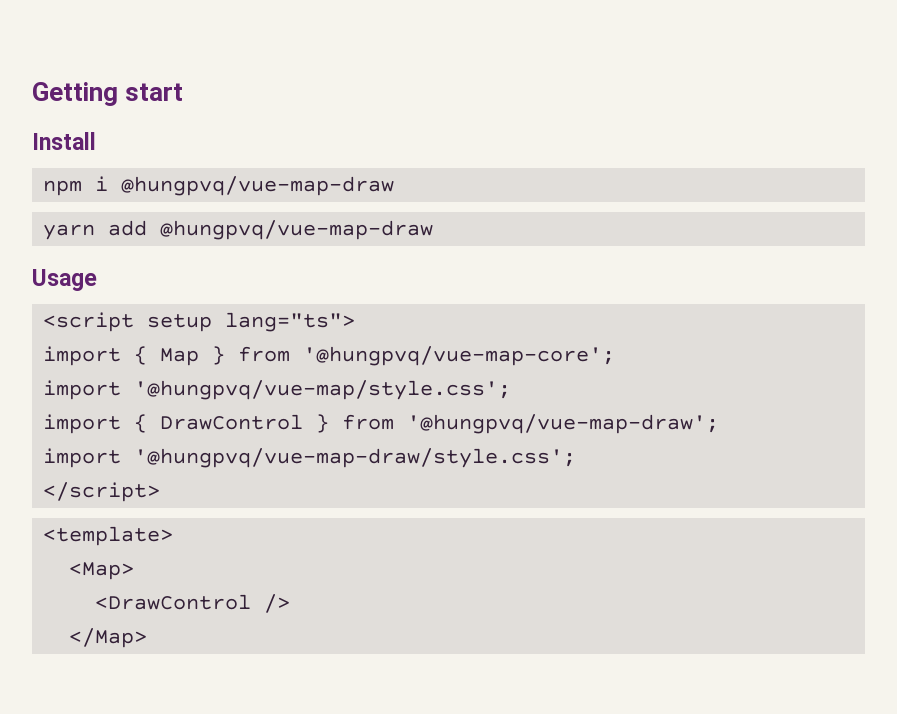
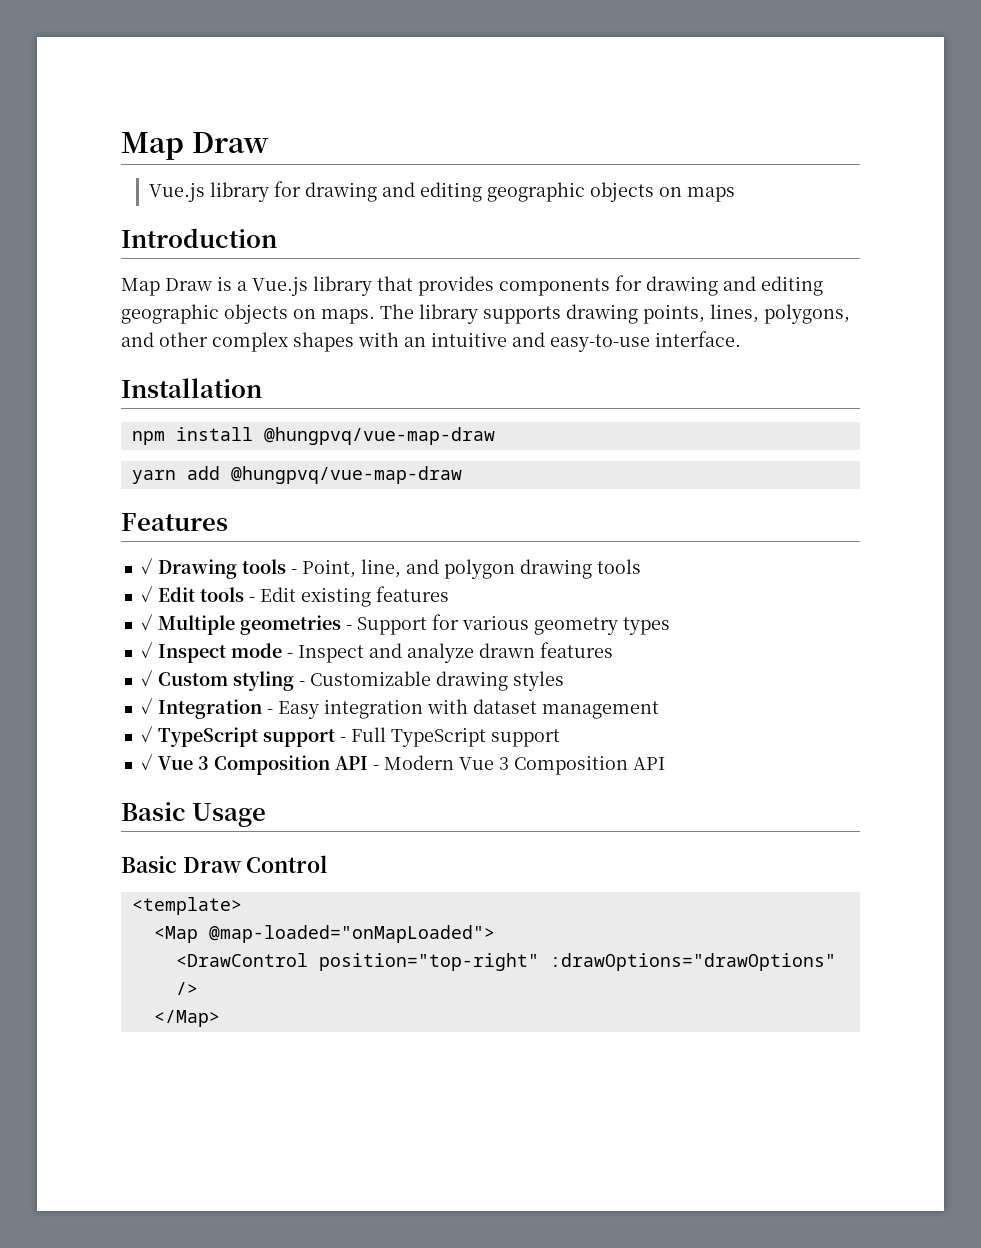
[32,82,184,106] [32,132,96,150] Getting start // Install -> [121,132,269,160] [148,181,735,202] [121,228,277,248] [121,275,823,296] [121,304,850,324] [121,331,741,352] [121,378,262,398] Map Draw // Vue.js library for drawing and editing geographic objects on maps // Introduction // Map Draw is a Vue.js library that provides components for drawing and editing geographic objects on maps. The library supports drawing points, lines, polygons, and other complex shapes with an intuitive and easy-to-use interface. // Installation
[95,176,109,191] i -> [175,427,253,441] install
[32,269,97,291] [43,312,356,332] [43,346,616,366] [43,380,512,400] [43,414,720,434] [43,448,577,468] [43,482,161,502] Usage // <script setup lang="ts"> // import { Map } from '@hungpvq/vue-map-core'; // import '@hungpvq/vue-map/style.css'; // import { DrawControl } from '@hungpvq/vue-map-draw'; // import '@hungpvq/vue-map-draw/style.css'; // </script> -> [121,513,228,531] [140,558,641,579] [140,586,449,607] [140,614,670,635] [140,642,613,663] [140,670,564,691] [140,698,659,719] [140,726,560,747] [140,754,665,775] [121,802,267,827] [121,855,328,873] Features // ✓ Drawing tools - Point, line, and polygon drawing tools // ✓ Edit tools - Edit existing features // ✓ Multiple geometries - Support for various geometry types // ✓ Inspect mode - Inspect and analyze drawn features // ✓ Custom styling - Customizable drawing styles // ✓ Integration - Easy integration with dataset management // ✓ TypeScript support - Full TypeScript support // ✓ Vue 3 Composition API - Modern Vue 3 Composition API // Basic Usage // Basic Draw Control
[69,562,135,580] <Map> -> [153,925,495,943] <Map @map-loaded="onMapLoaded">
(252, 602) none -> [318,953,836,971] position="top-right" :drawOptions="drawOptions"

